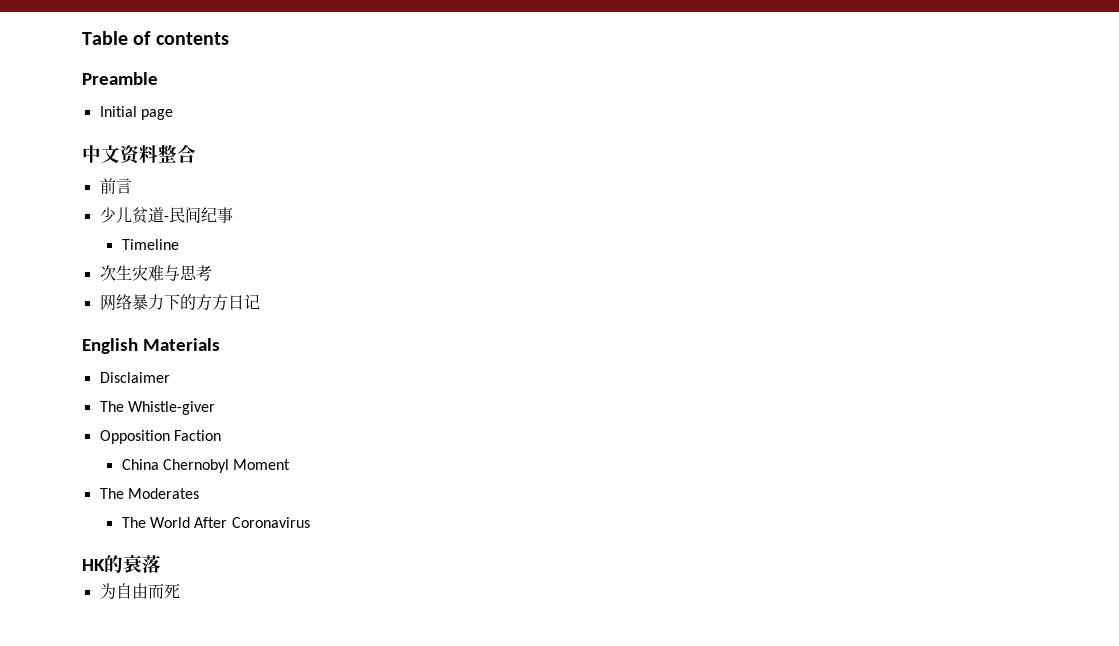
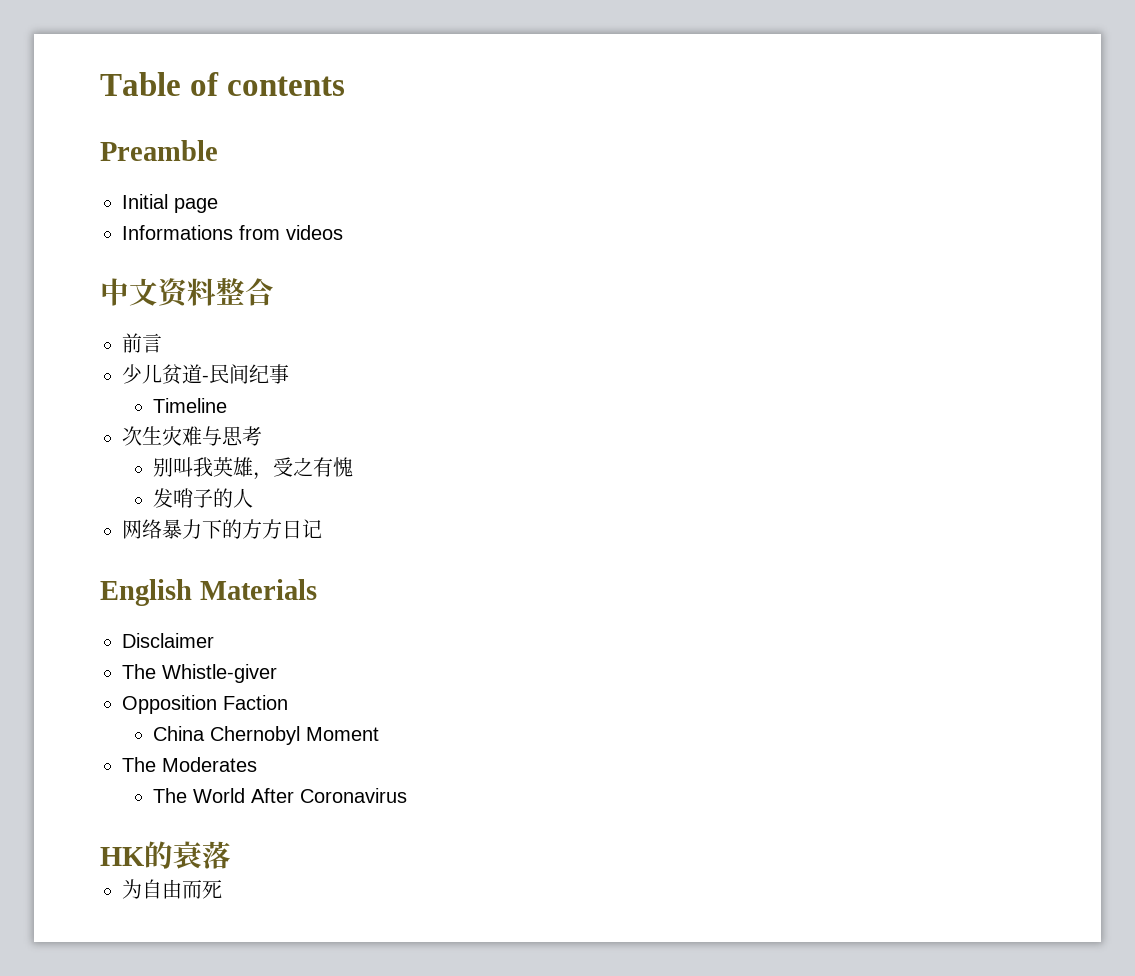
(173, 114) none -> [122,225,343,240] // Informations from videos
(212, 273) none -> [153,457,354,480] [153,488,254,508] // 别叫我英雄，受之有愧 // 发哨子的人

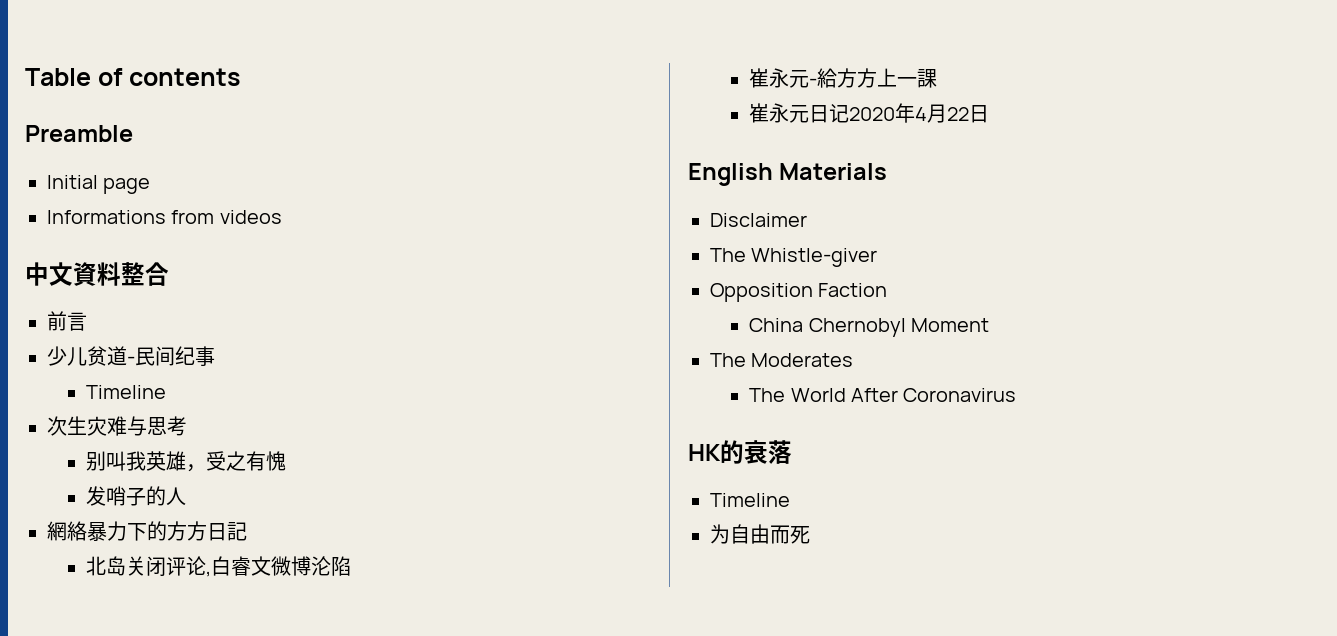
[158,278,190,308] 资 -> [73,262,97,286] 資
[122,519,162,539] 网络 -> [47,521,87,541] 網絡
[302,519,322,538] 记 -> [227,522,247,541] [86,556,352,577] [749,68,938,88] [749,103,990,123] 記 // 北岛关闭评论,白睿文微博沦陷 // 崔永元-給方方上一課 // 崔永元日记2020年4月22日
(231, 855) none -> [710,493,790,507] // Timeline

